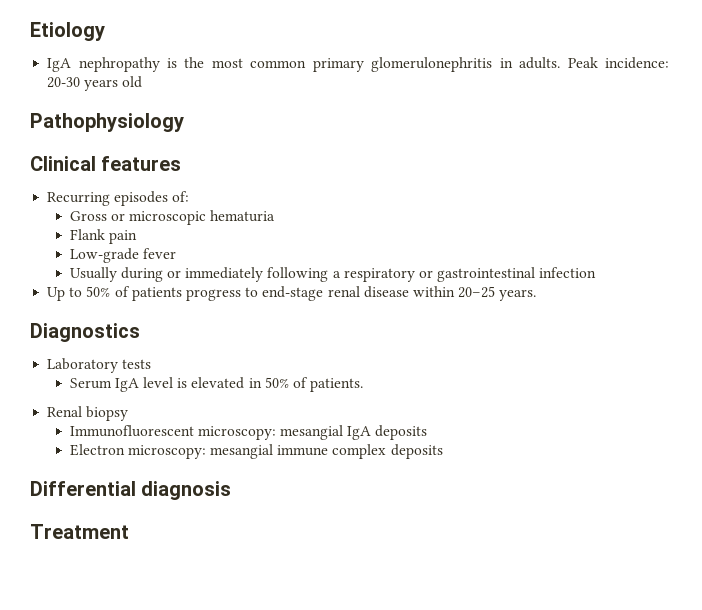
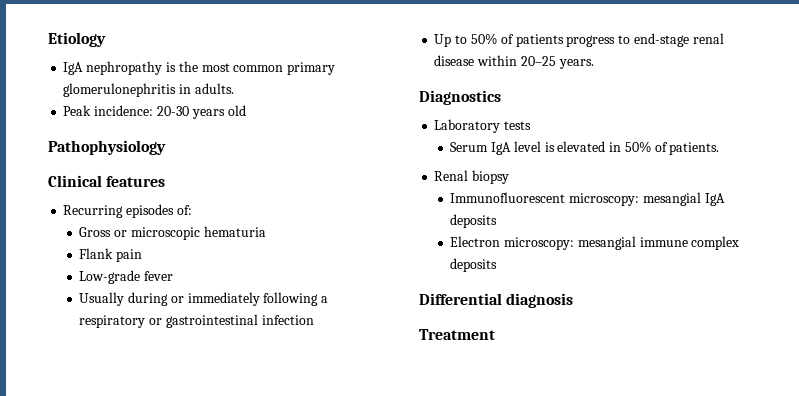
(561, 63) none -> (234, 88) //

